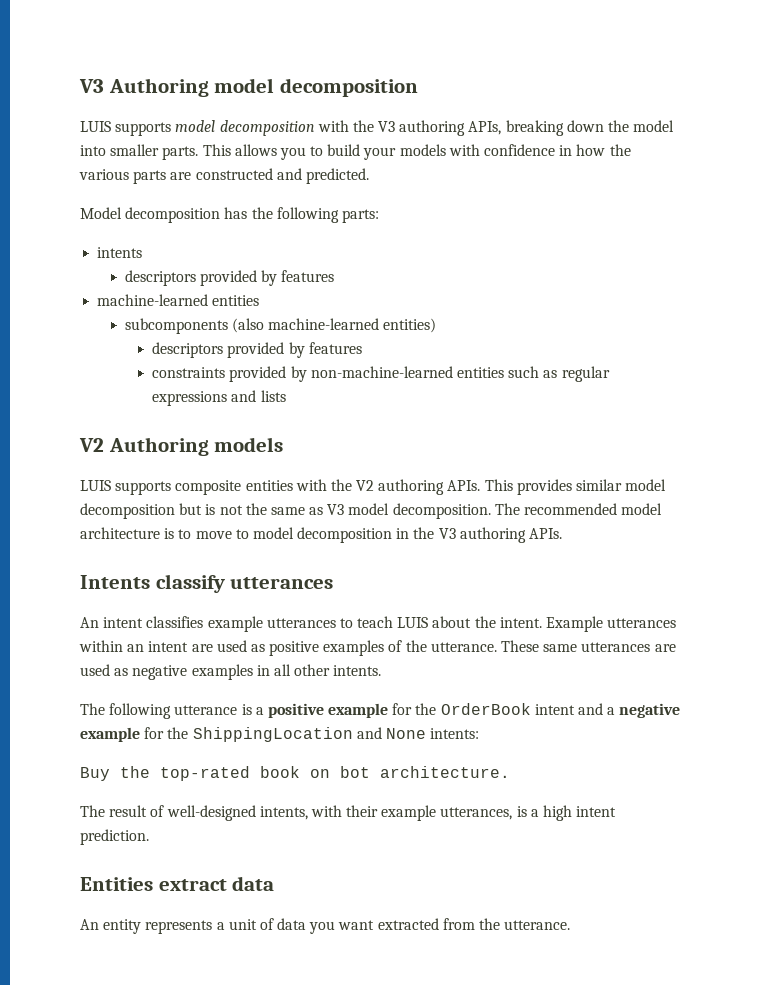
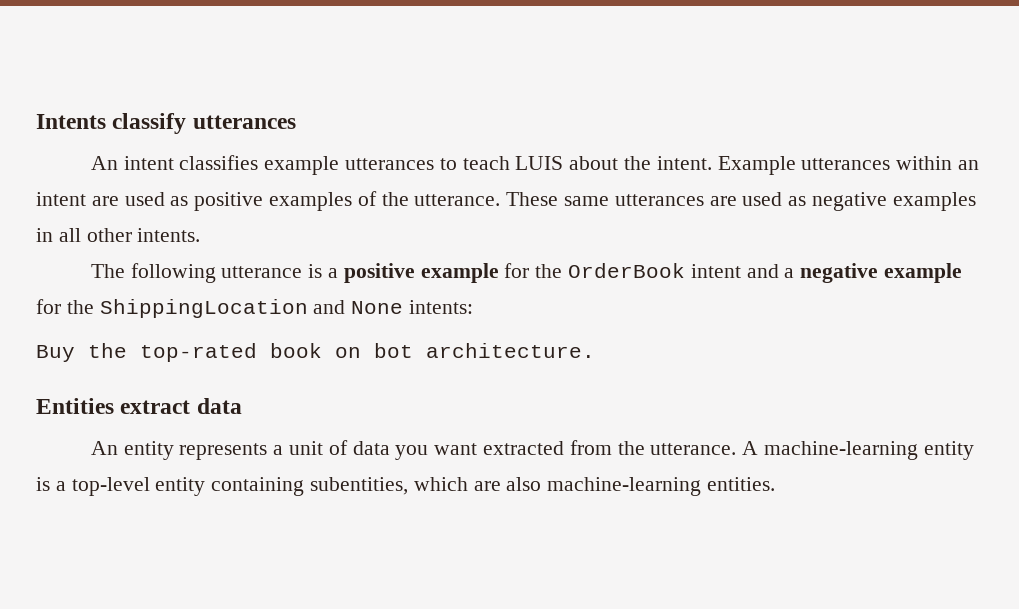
[79,78,419,97] [80,120,675,136] [80,144,631,160] [79,168,369,184] [80,207,379,223] [97,247,143,258] [124,270,335,286] [97,294,260,306] [124,318,437,334] [152,342,362,358] [152,366,610,382] [152,390,286,406] [79,437,284,456] [80,479,667,495] [80,503,663,519] [80,527,563,543] V3 Authoring model decomposition // LUIS supports model decomposition with the V3 authoring APIs, breaking down the model into smaller parts. This allows you to build your models with confidence in how the various parts are constructed and predicted. // Model decomposition has the following parts: // intents // descriptors provided by features // machine-learned entities // subcomponents (also machine-learned entities) // descriptors provided by features // constraints provided by non-machine-learned entities such as regular expressions and lists // V2 Authoring models // LUIS supports composite entities with the V2 authoring APIs. This provides similar model decomposition but is not the same as V3 model decomposition. The recommended model architecture is to move to model decomposition in the V3 authoring APIs. // -> (36, 121) none
[80,805,617,821] [80,829,149,845] // The result of well-designed intents, with their example utterances, is a high intent prediction. -> (595, 350) none
(571, 925) none -> [742,441,974,460] [36,477,776,496] A machine-learning entity is a top-level entity containing subentities, which are also machine-learning entities.

